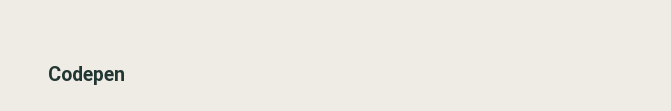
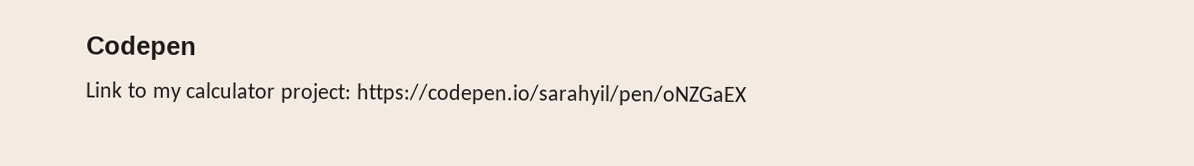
(125, 75) none -> [85,81,748,107] // Link to my calculator project: https://codepen.io/sarahyil/pen/oNZGaEX

